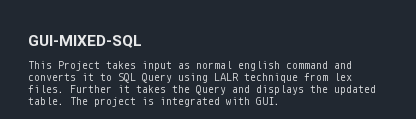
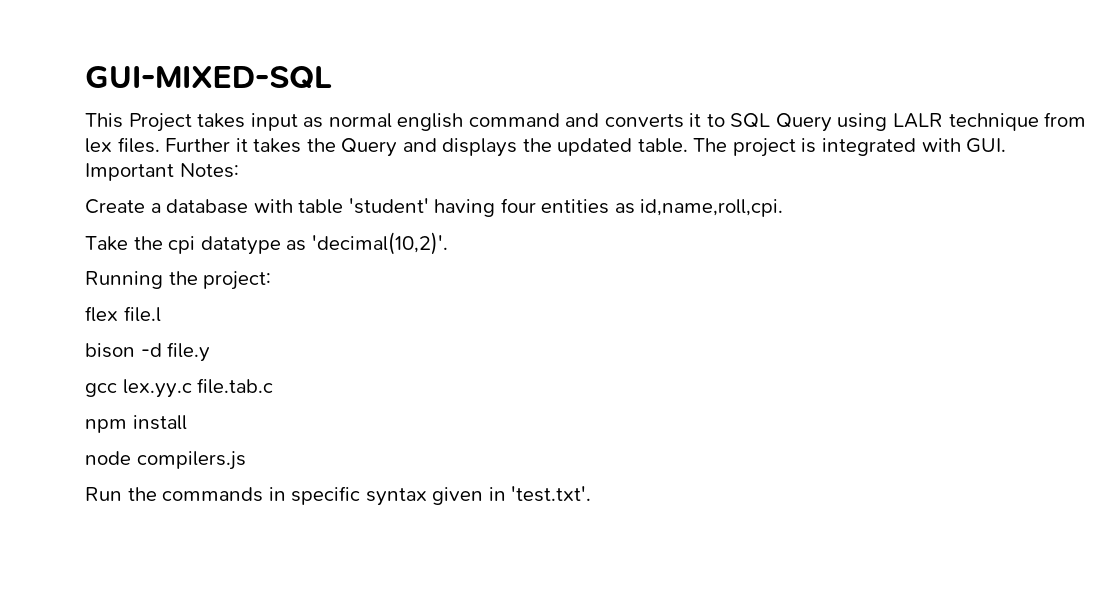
(280, 101) none -> [85,163,239,181] [85,198,784,217] [85,232,448,255] [85,271,272,290] [85,306,161,322] [85,342,211,362] [85,378,274,398] [85,415,187,433] [85,451,246,470] [85,486,592,506] Important Notes: // Create a database with table 'student' having four entities as id,name,roll,cpi. // Take the cpi datatype as 'decimal(10,2)'. // Running the project: // flex file.l // bison -d file.y // gcc lex.yy.c file.tab.c // npm install // node compilers.js // Run the commands in specific syntax given in 'test.txt'.

